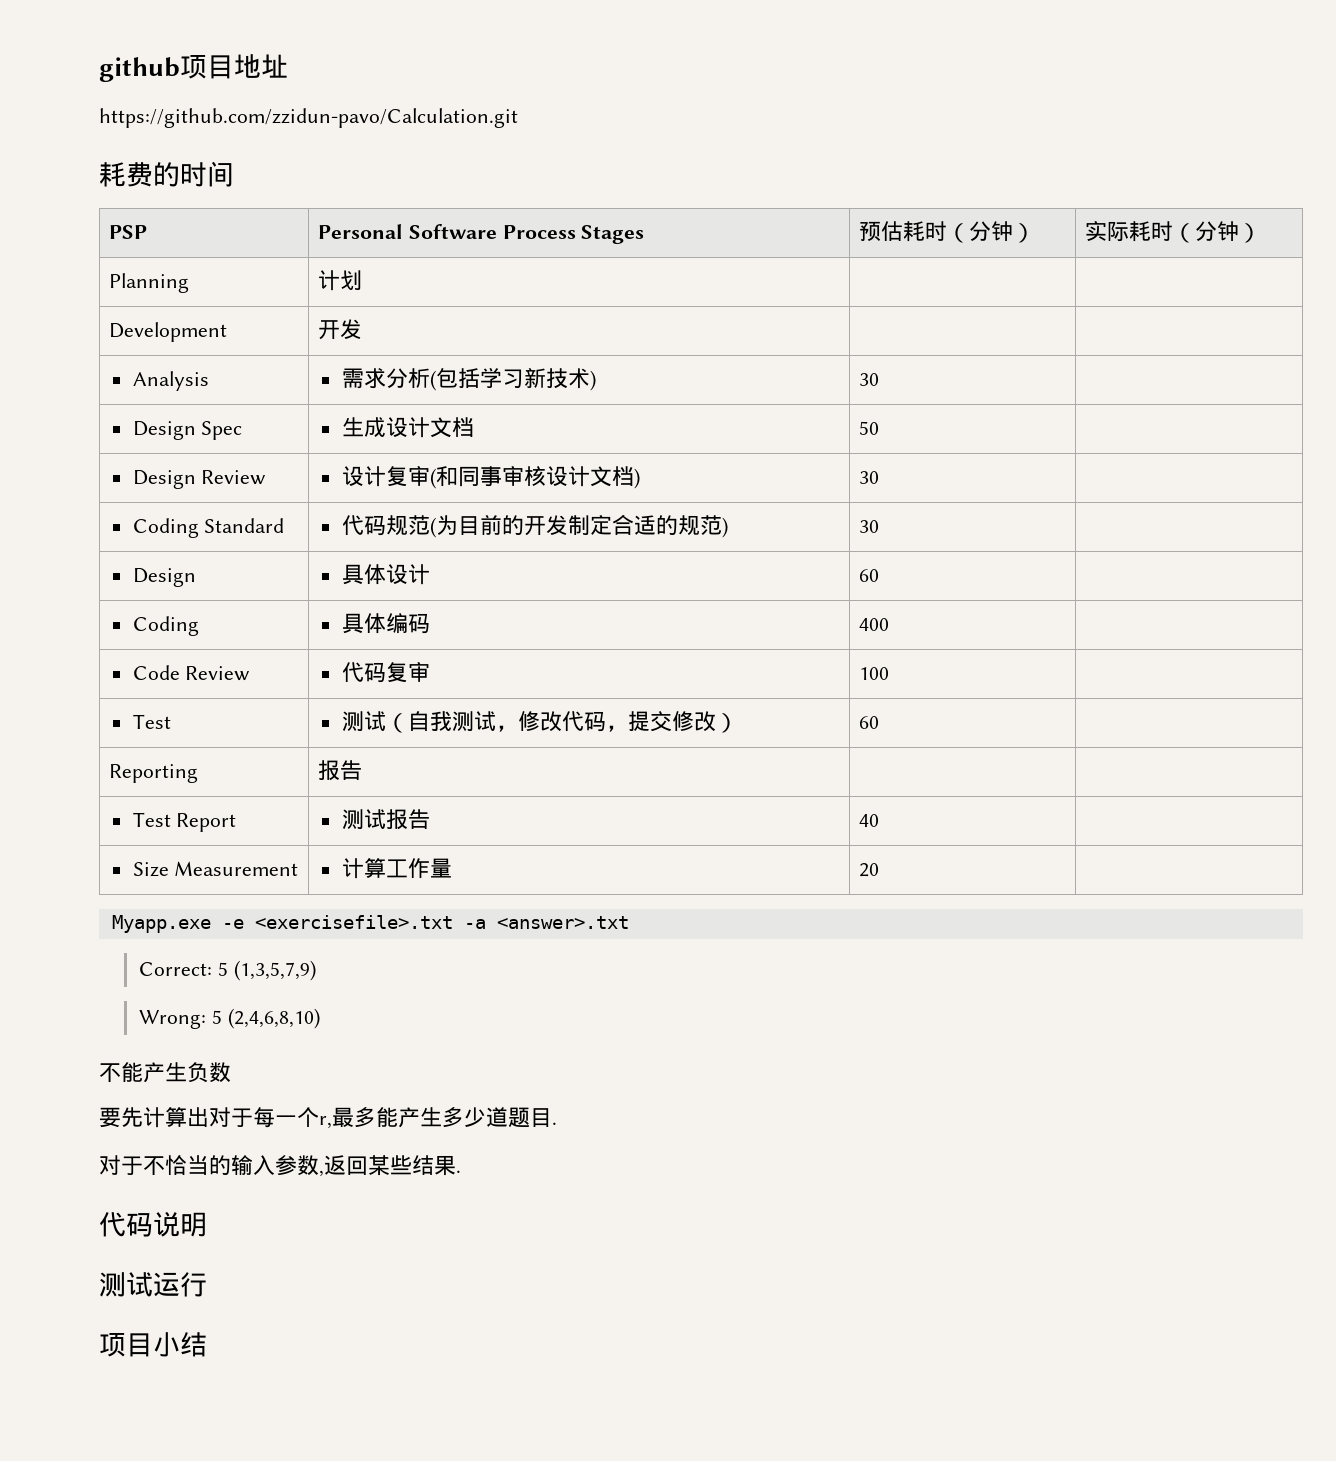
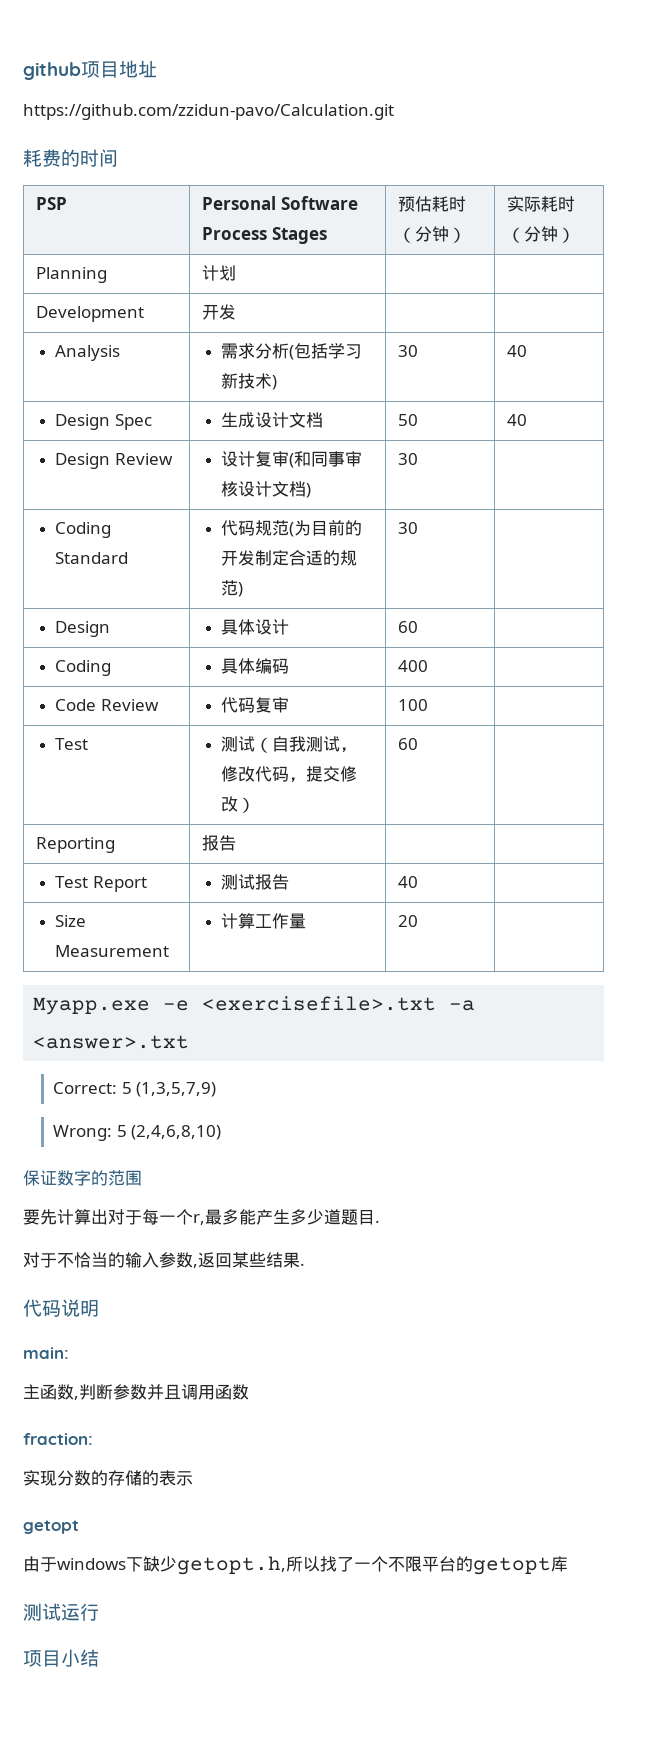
(879, 379) none -> [507,345,528,357] 40
(879, 428) none -> [507,414,528,426] 40
[99,1062,231,1083] 不能产生负数 -> [23,1170,142,1186] 保证数字的范围
(207, 1224) none -> [23,1347,69,1359] [23,1384,249,1400] [23,1433,93,1445] [23,1470,193,1486] [23,1520,79,1534] [23,1556,568,1575] // main: // 主函数,判断参数并且调用函数 // fraction: // 实现分数的存储的表示 // getopt // 由于windows下缺少getopt.h,所以找了一个不限平台的getopt库

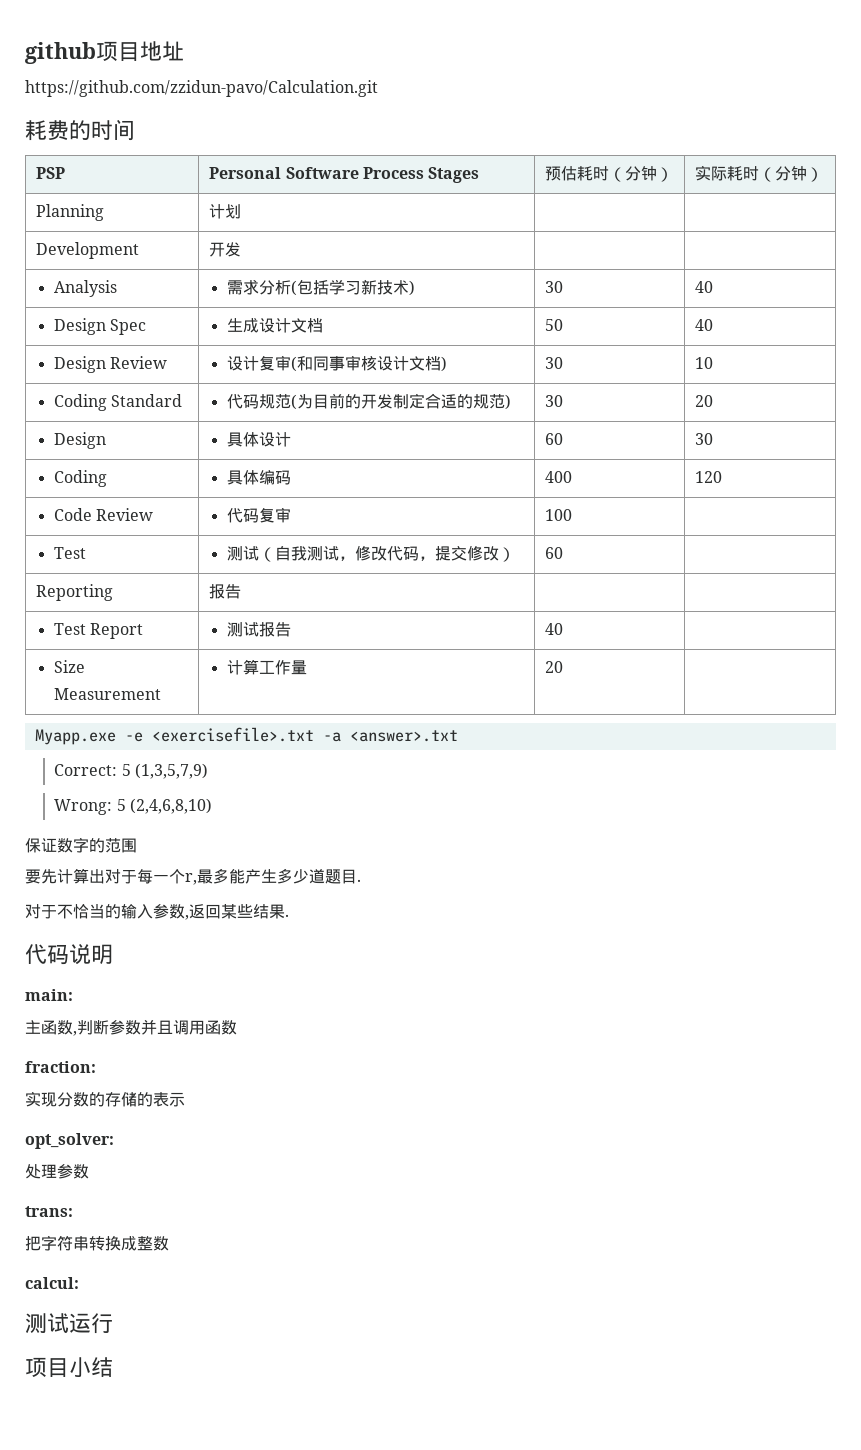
(419, 459) none -> [695,357,714,369] 10
(419, 528) none -> [695,395,714,407] 20
(419, 627) none -> [695,433,714,445] 30
(429, 666) none -> [695,471,723,483] 120
[23,1520,79,1534] [23,1556,568,1575] getopt // 由于windows下缺少getopt.h,所以找了一个不限平台的getopt库 -> [25,1133,114,1149] [25,1164,89,1179] [25,1206,73,1217] [25,1235,169,1251] [25,1277,79,1289] opt_solver: // 处理参数 // trans: // 把字符串转换成整数 // calcul:

